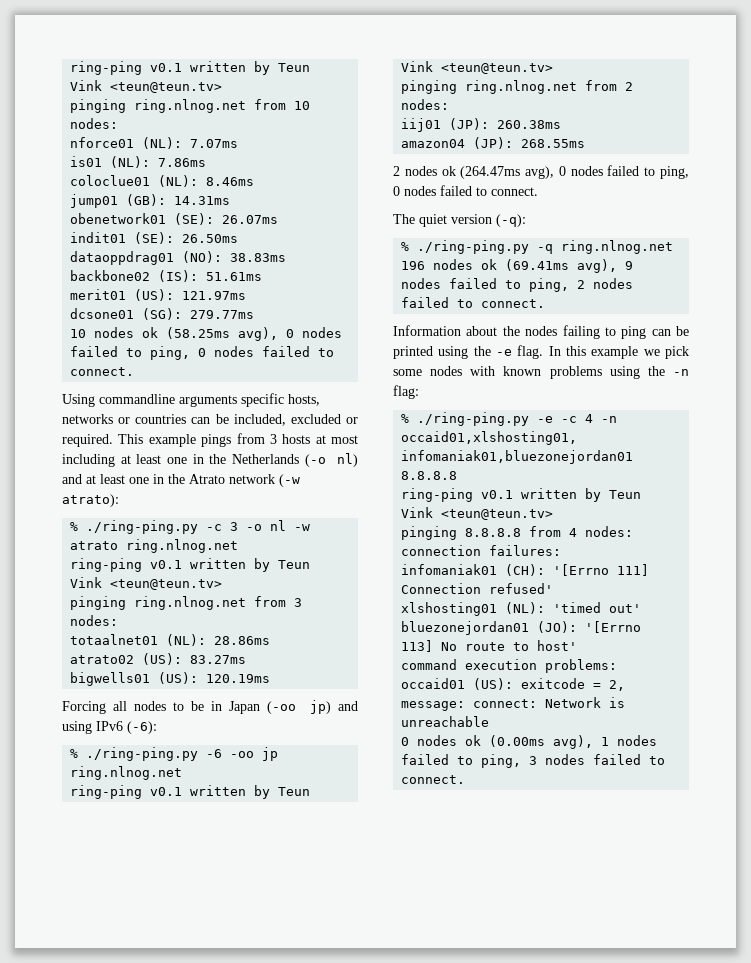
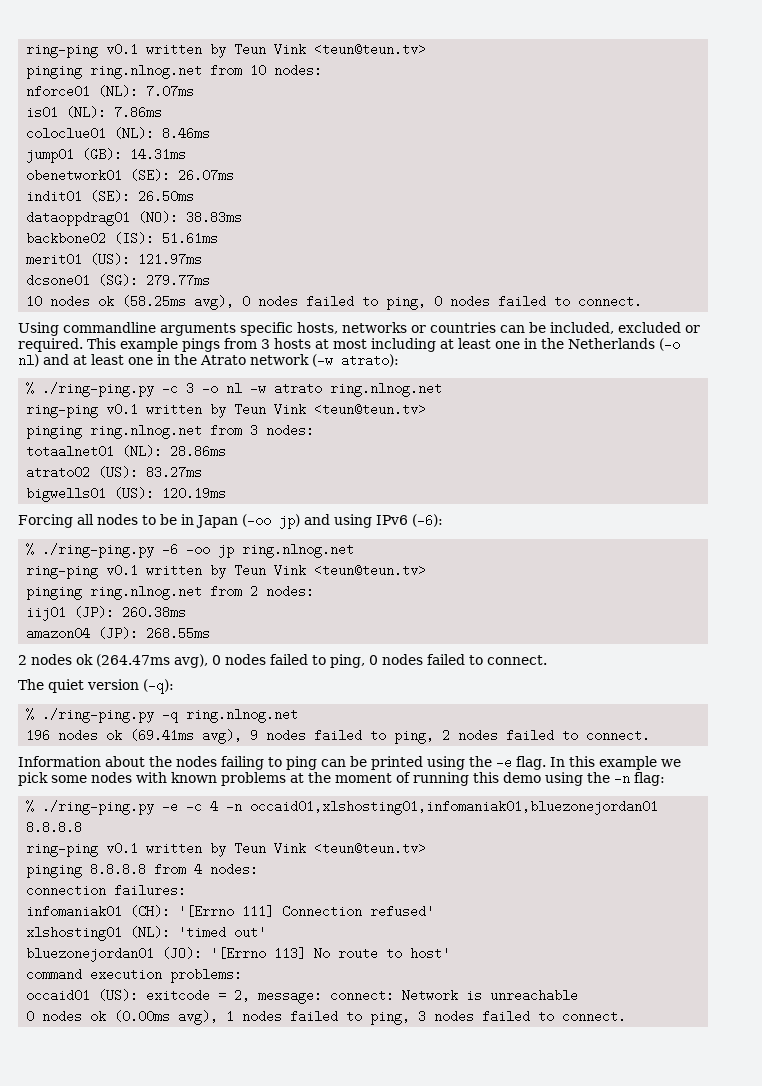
(602, 372) none -> [290,772,541,786] at the moment of running this demo

